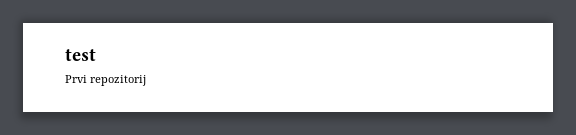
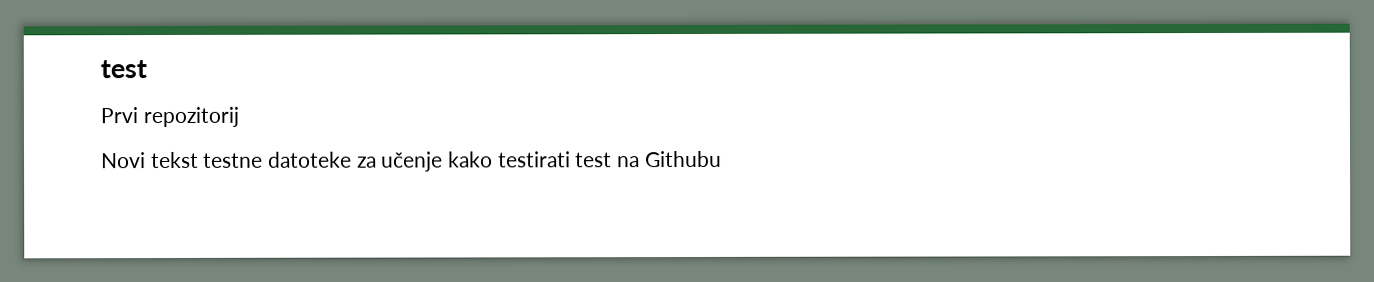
(146, 80) none -> [101,150,722,172] // Novi tekst testne datoteke za učenje kako testirati test na Githubu

